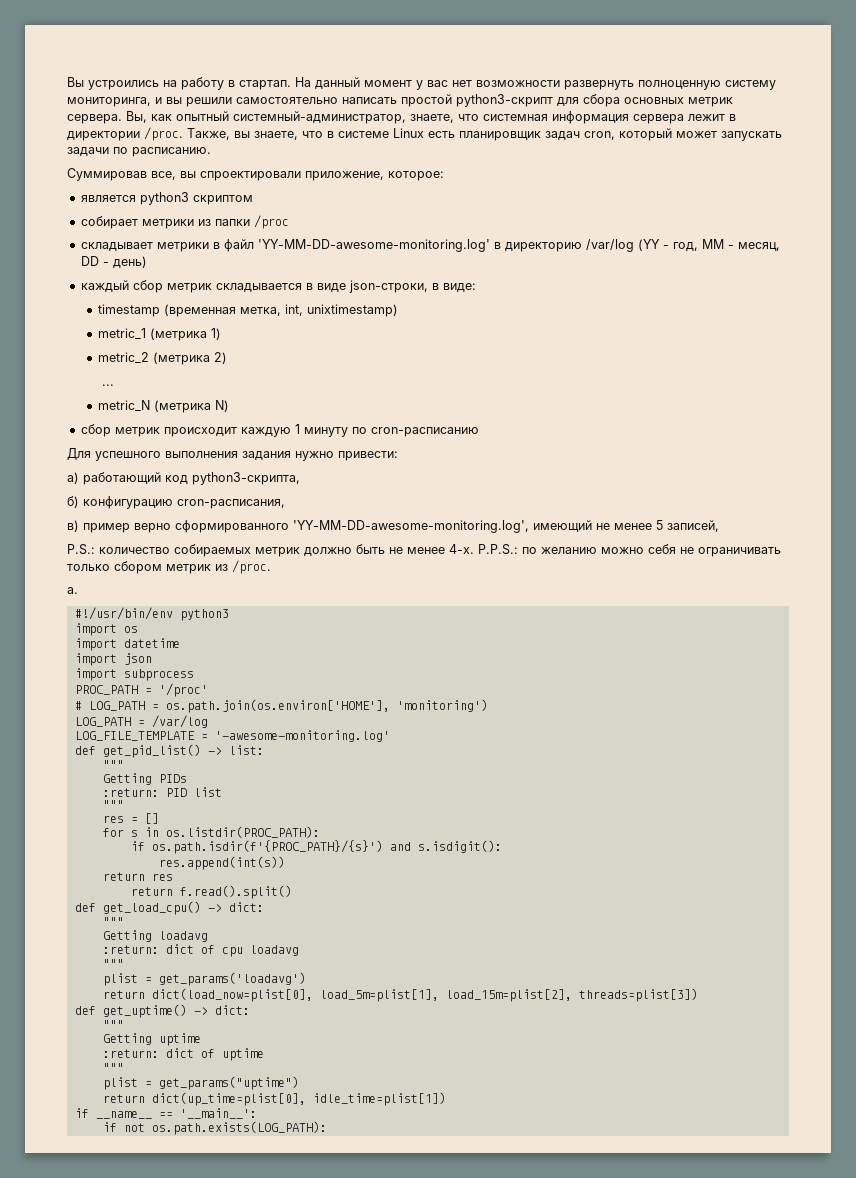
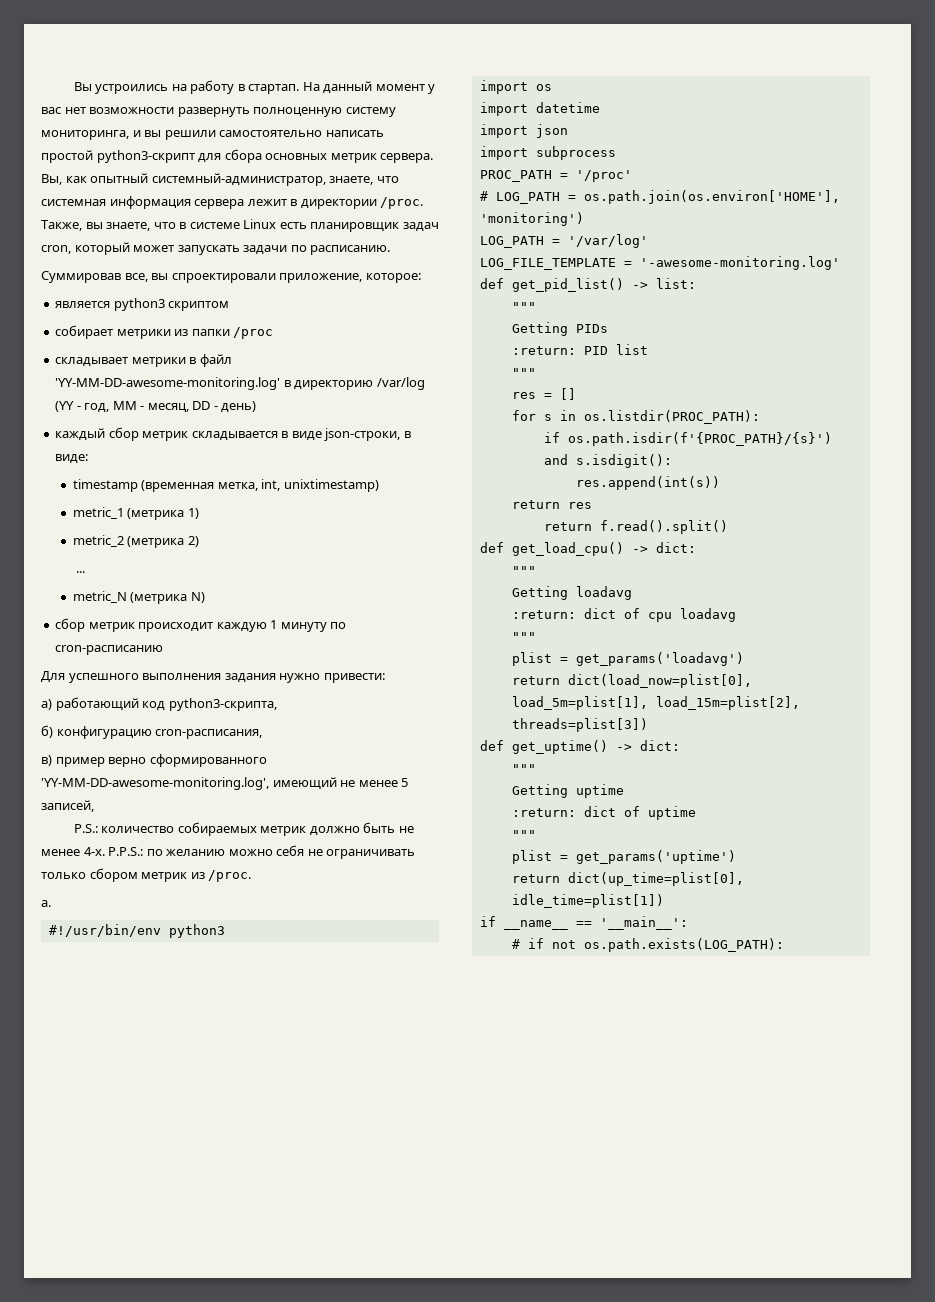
[151,715,208,728] /var/log -> [567,234,648,248] '/var/log'
[158,1076,299,1090] get_params("uptime") -> [575,850,736,864] get_params('uptime')
(257, 1113) none -> [511,939,520,949] #

